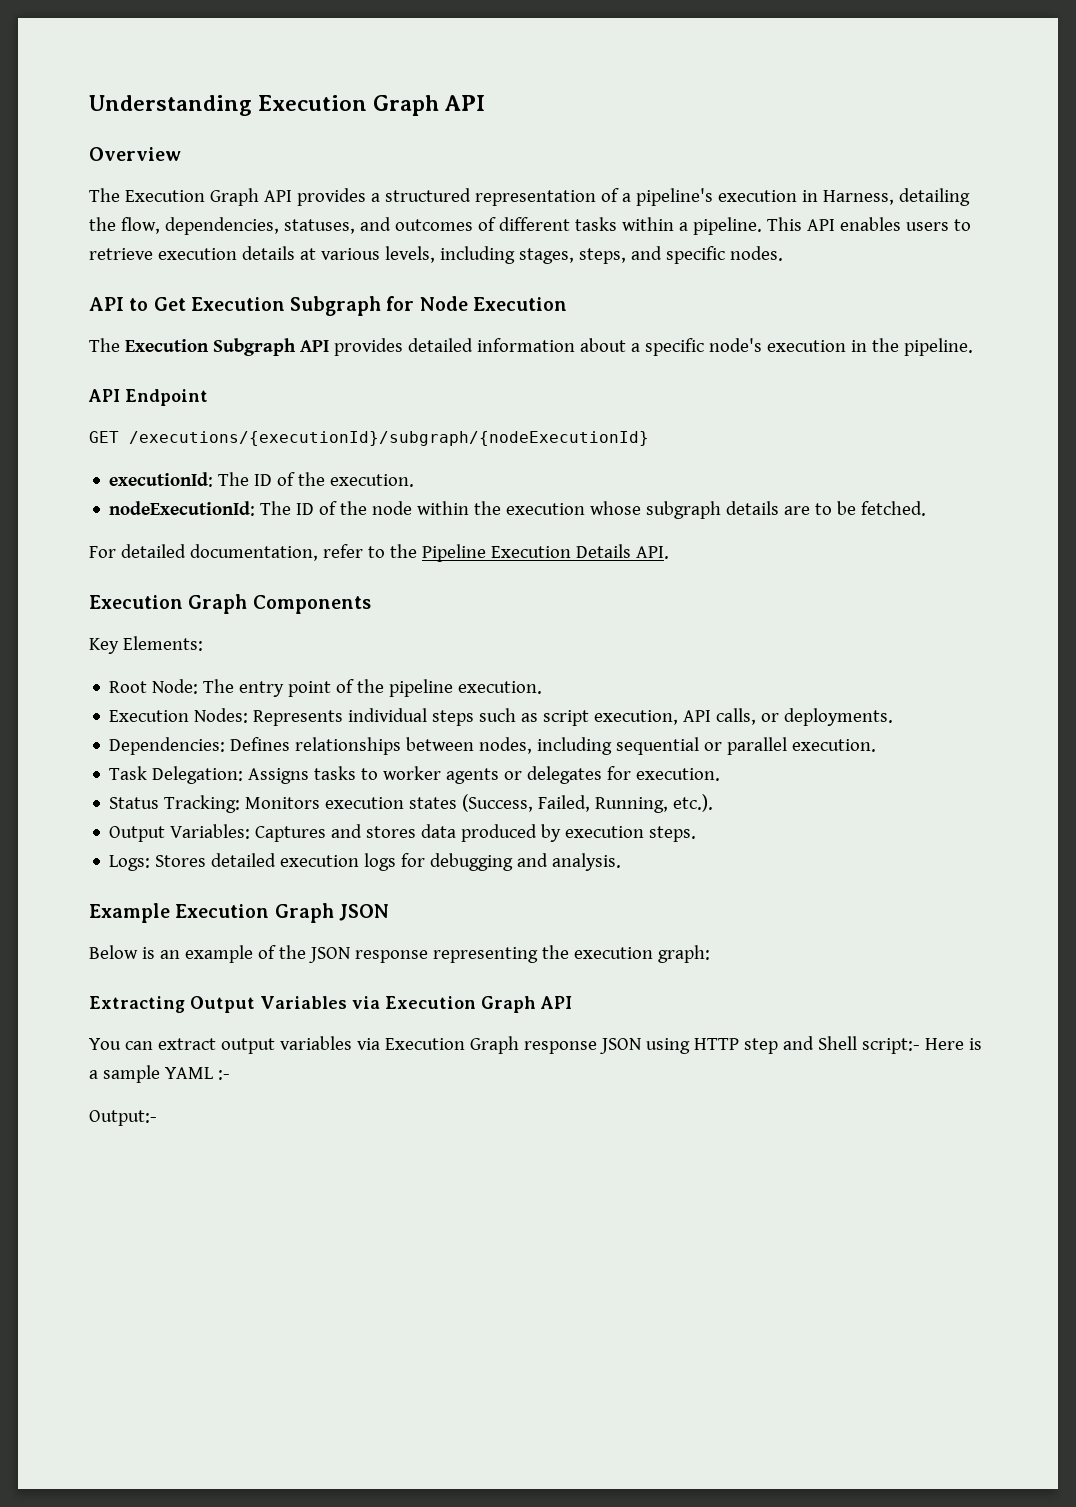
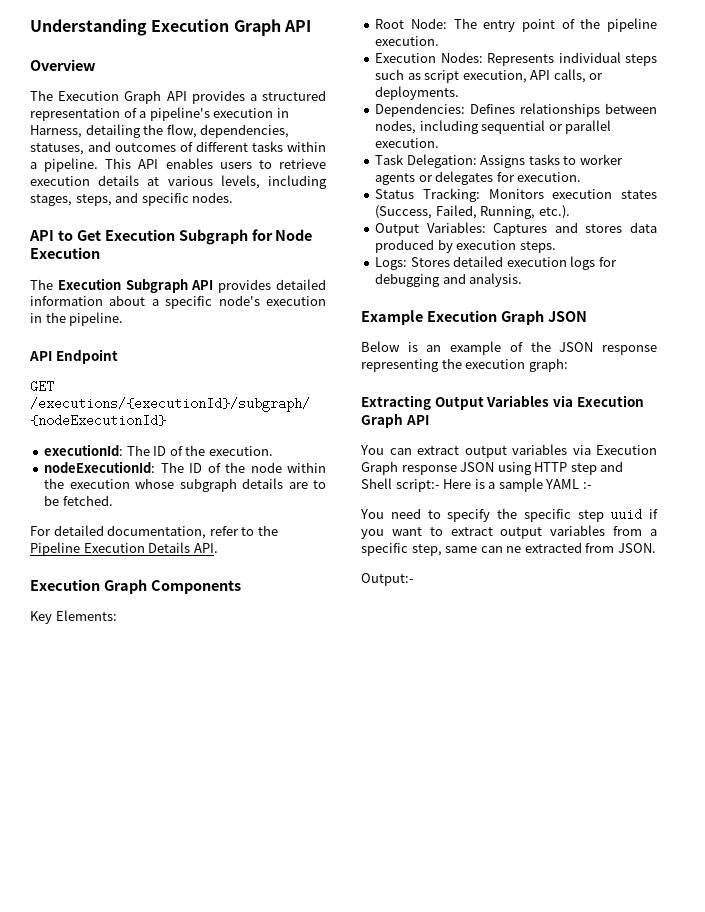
(230, 1075) none -> [360,508,658,522] [361,525,657,539] [361,542,656,556] // You need to specify the specific step uuid if you want to extract output variables from a specific step, same can ne extracted from JSON.

